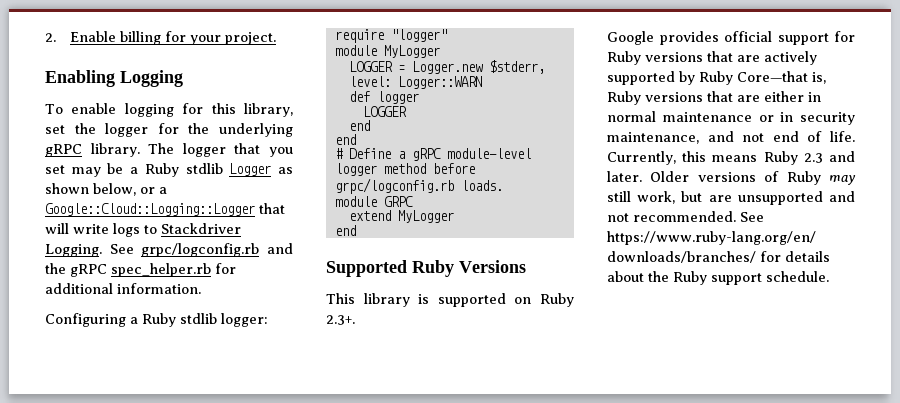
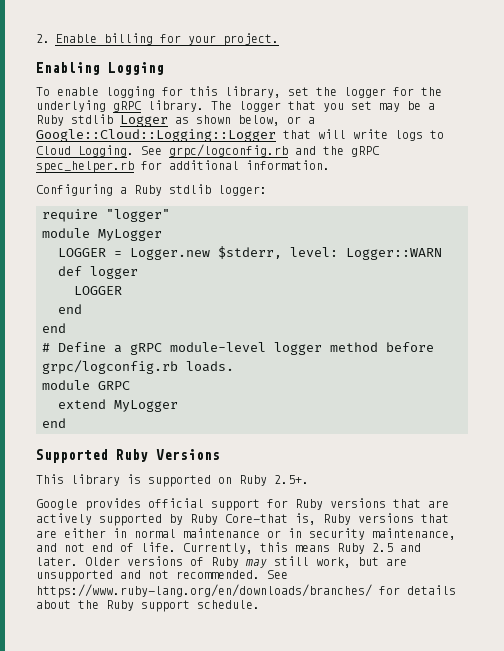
[161,223,241,234] Stackdriver -> [36,146,71,155] Cloud
[326,315,355,325] 2.3+. -> [274,475,309,484] 2.5+.
[803,153,823,163] 2.3 -> [372,543,393,552] 2.5

